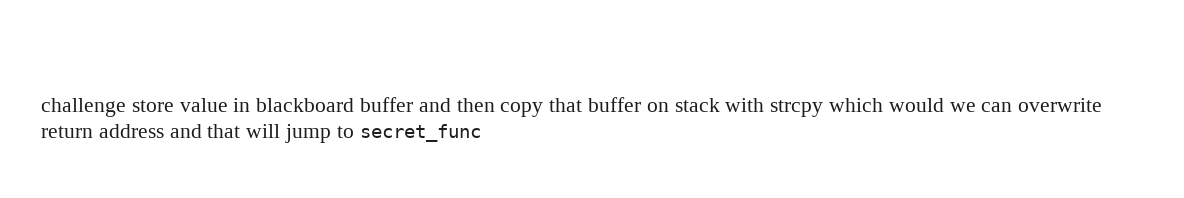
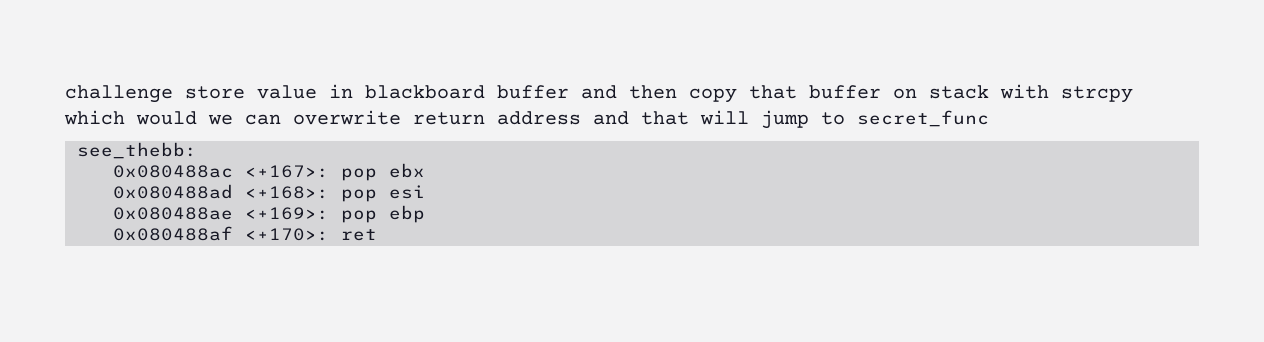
(481, 133) none -> [77,142,197,159] [113,163,425,181] [113,184,425,202] [113,205,425,223] [113,226,377,241] // see_thebb: // 0x080488ac <+167>: pop ebx // 0x080488ad <+168>: pop esi // 0x080488ae <+169>: pop ebp // 0x080488af <+170>: ret

